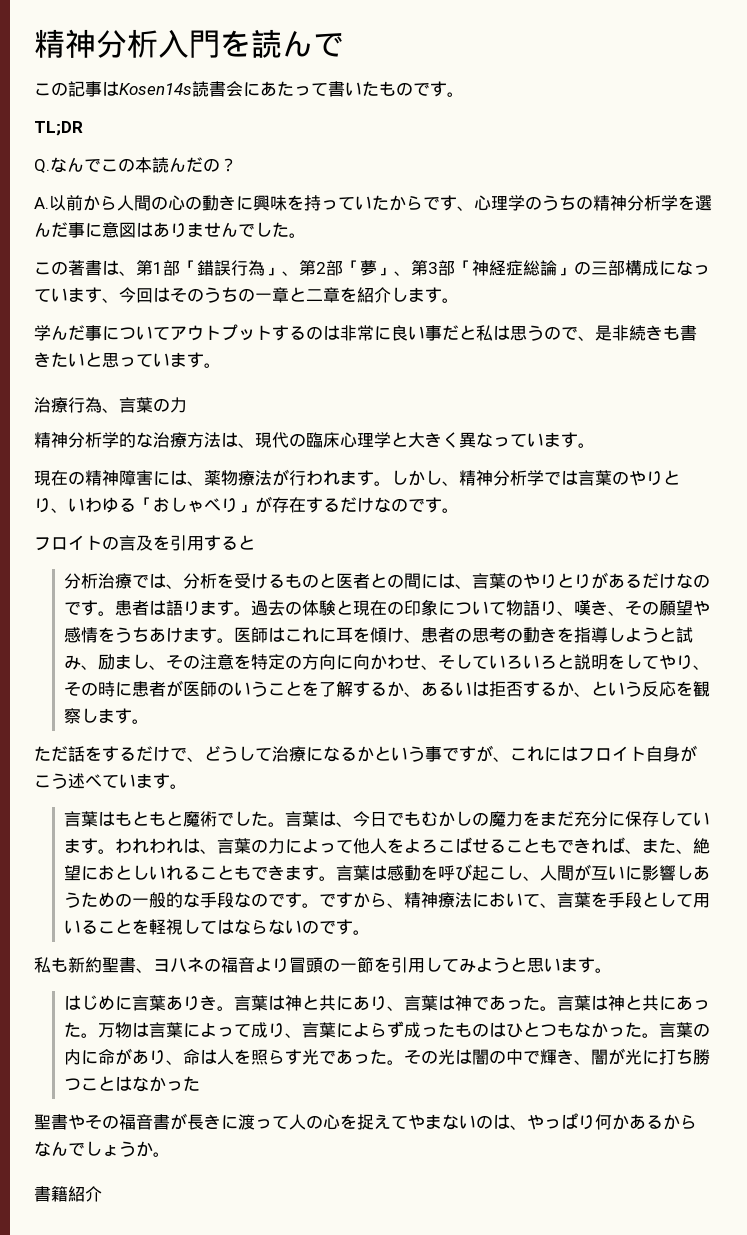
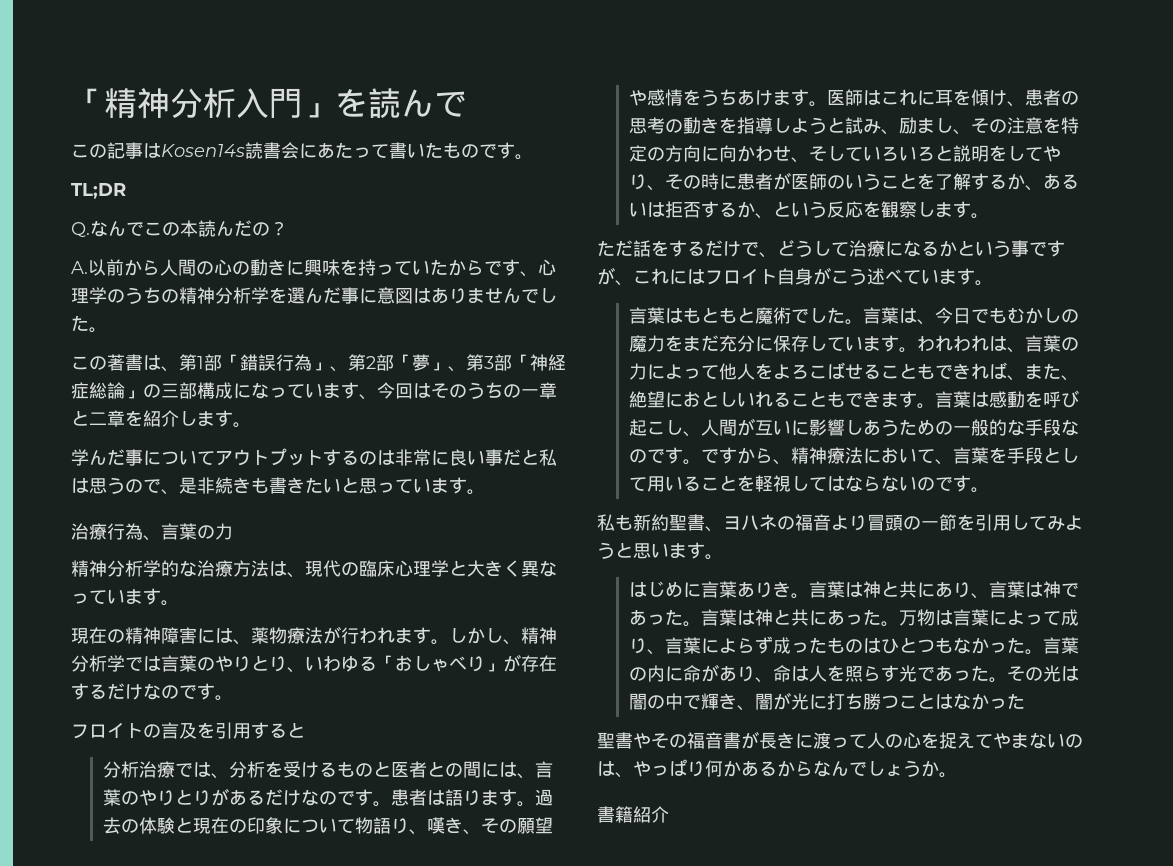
(34, 43) none -> [71,88,104,115] 「
(220, 44) none -> [302,103,335,118] 」

